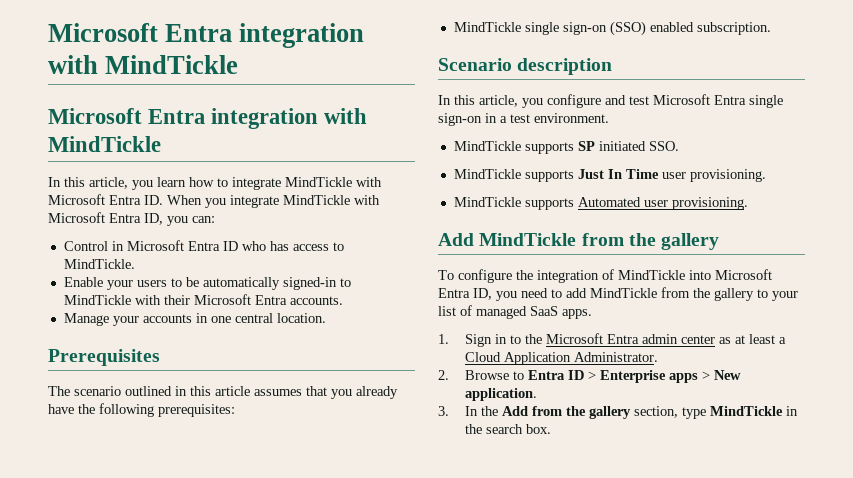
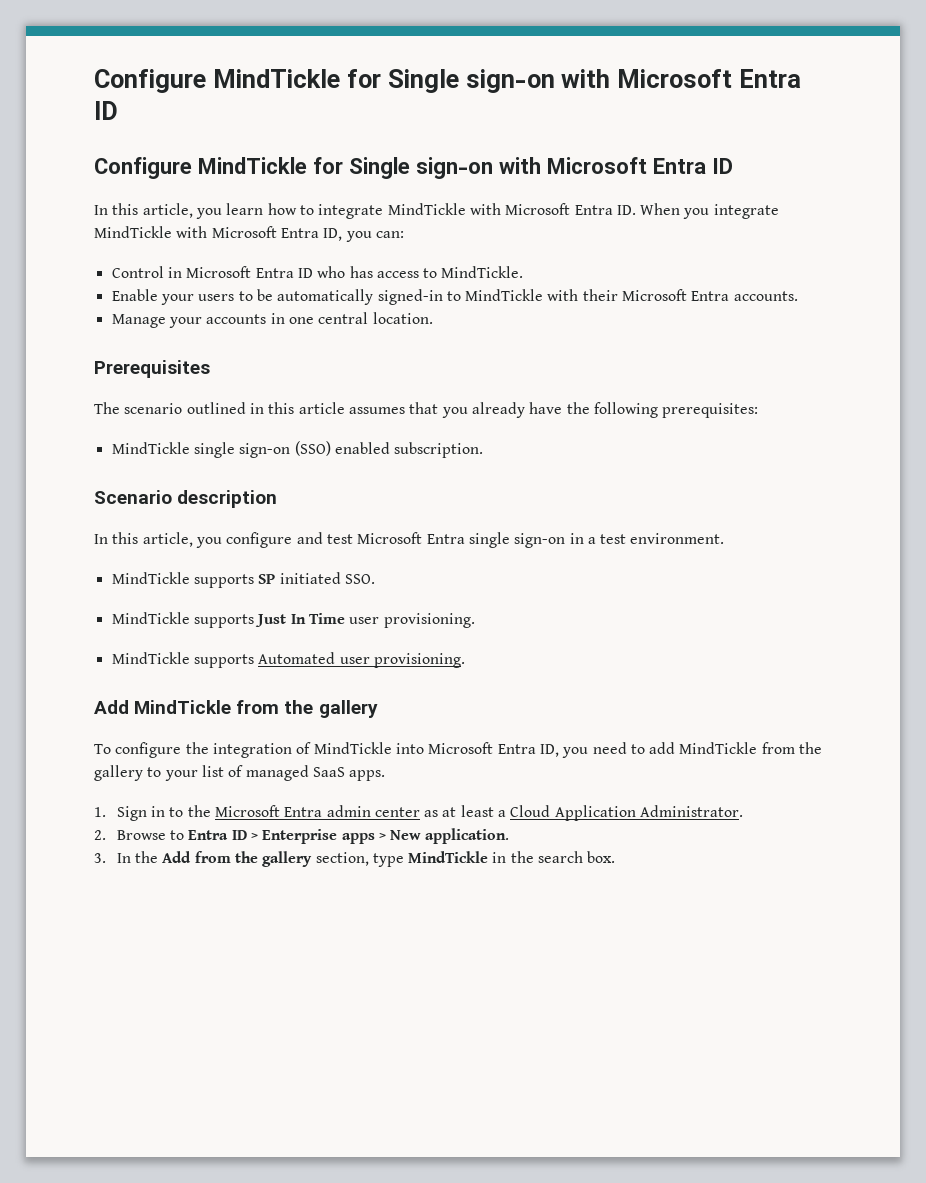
[48,23,365,48] [48,55,239,74] [48,108,368,129] [48,136,161,152] Microsoft Entra integration with MindTickle // Microsoft Entra integration with MindTickle -> [94,69,802,93] [94,101,118,120] [94,157,733,179] Configure MindTickle for Single sign-on with Microsoft Entra ID // Configure MindTickle for Single sign-on with Microsoft Entra ID

